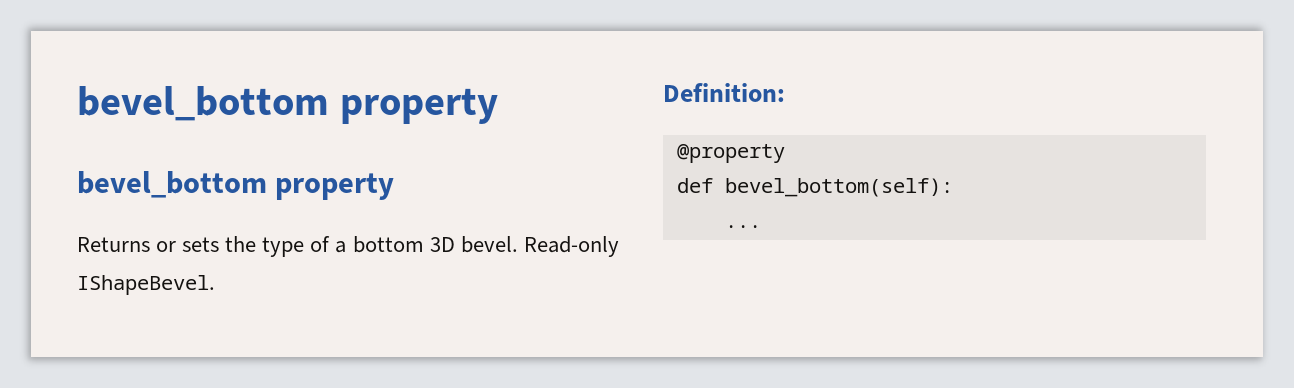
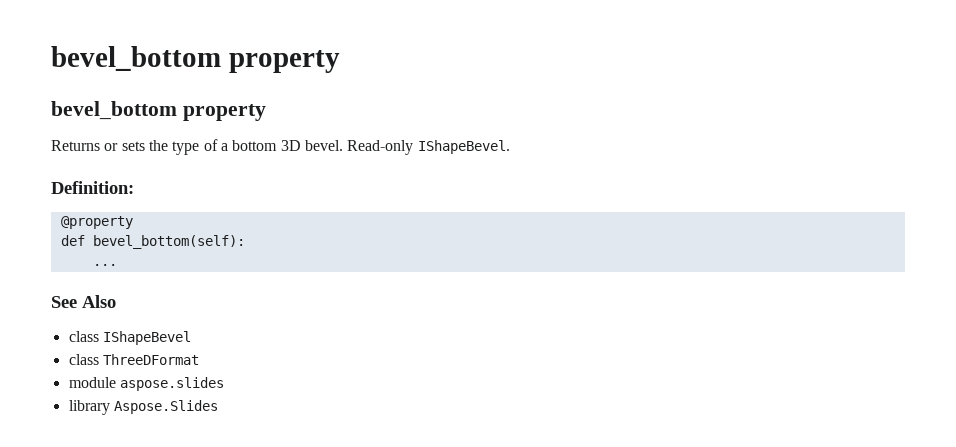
(761, 226) none -> [51,295,116,308] [68,331,191,345] [68,354,199,365] [68,377,224,391] [68,400,218,415] // See Also // class IShapeBevel // class ThreeDFormat // module aspose.slides // library Aspose.Slides

